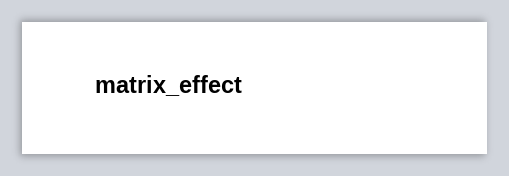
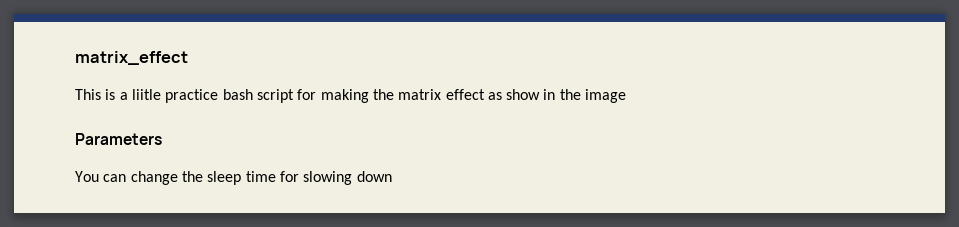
(242, 85) none -> [75,89,627,103] [75,133,162,145] [75,171,392,185] // This is a liitle practice bash script for making the matrix effect as show in the image // Parameters // You can change the sleep time for slowing down

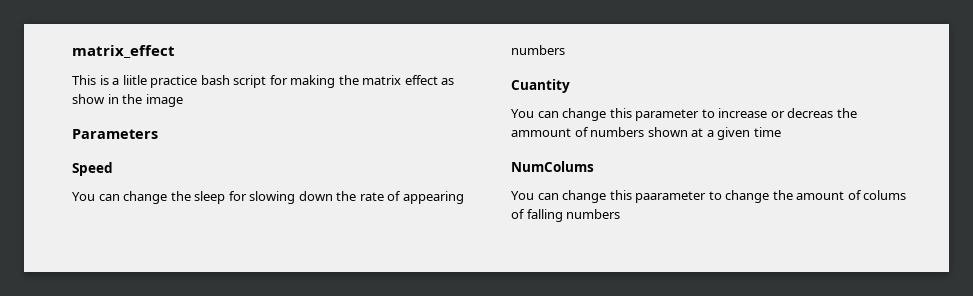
(162, 139) none -> [72,162,113,176] // Speed
[245,171,276,182] time -> (226, 197) none
(392, 176) none -> [336,191,464,204] [511,45,565,55] [511,79,570,93] [511,108,857,121] [511,127,781,140] [511,161,594,172] [511,190,907,203] [511,209,621,222] the rate of appearing numbers // Cuantity // You can change this parameter to increase or decreas the ammount of numbers shown at a given time // NumColums // You can change this paarameter to change the amount of colums of falling numbers

